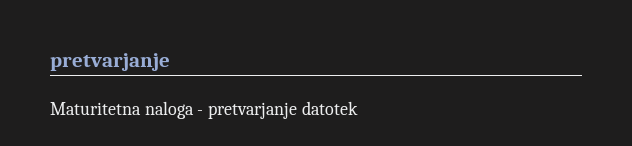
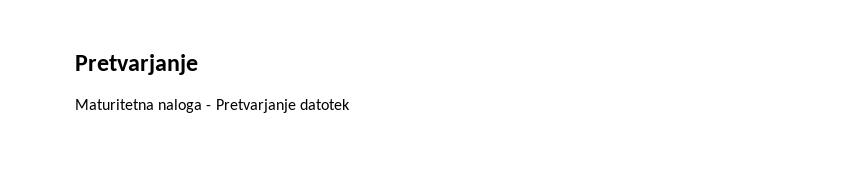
[50,53,170,71] pretvarjanje -> [75,54,198,75] Pretvarjanje
[208,102,298,119] pretvarjanje -> [215,99,296,113] Pretvarjanje

